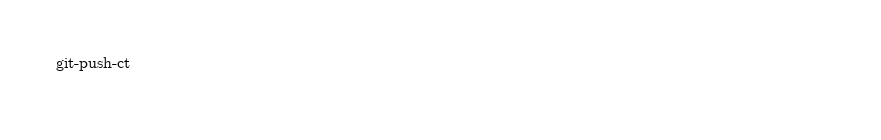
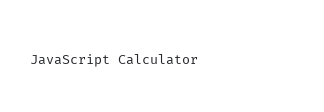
[56,57,130,71] git-push-ct -> [30,54,198,67] JavaScript Calculator

